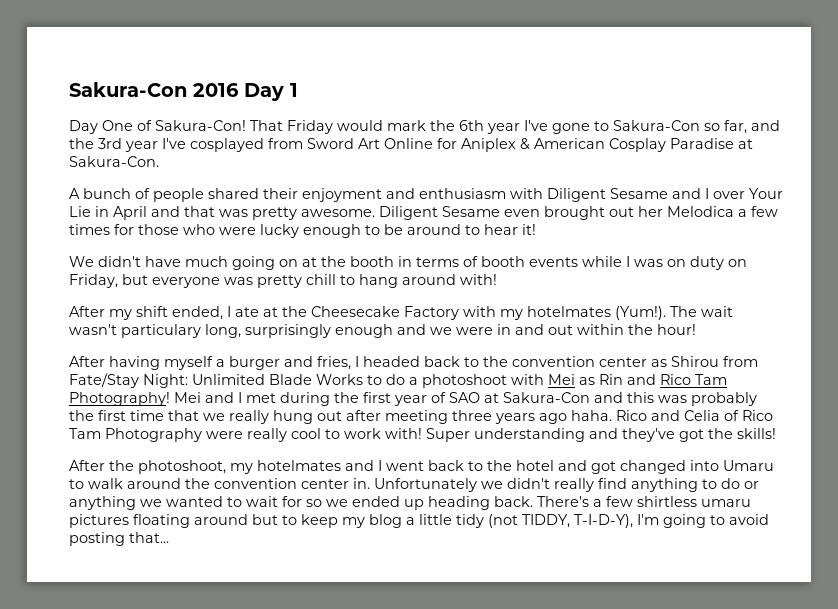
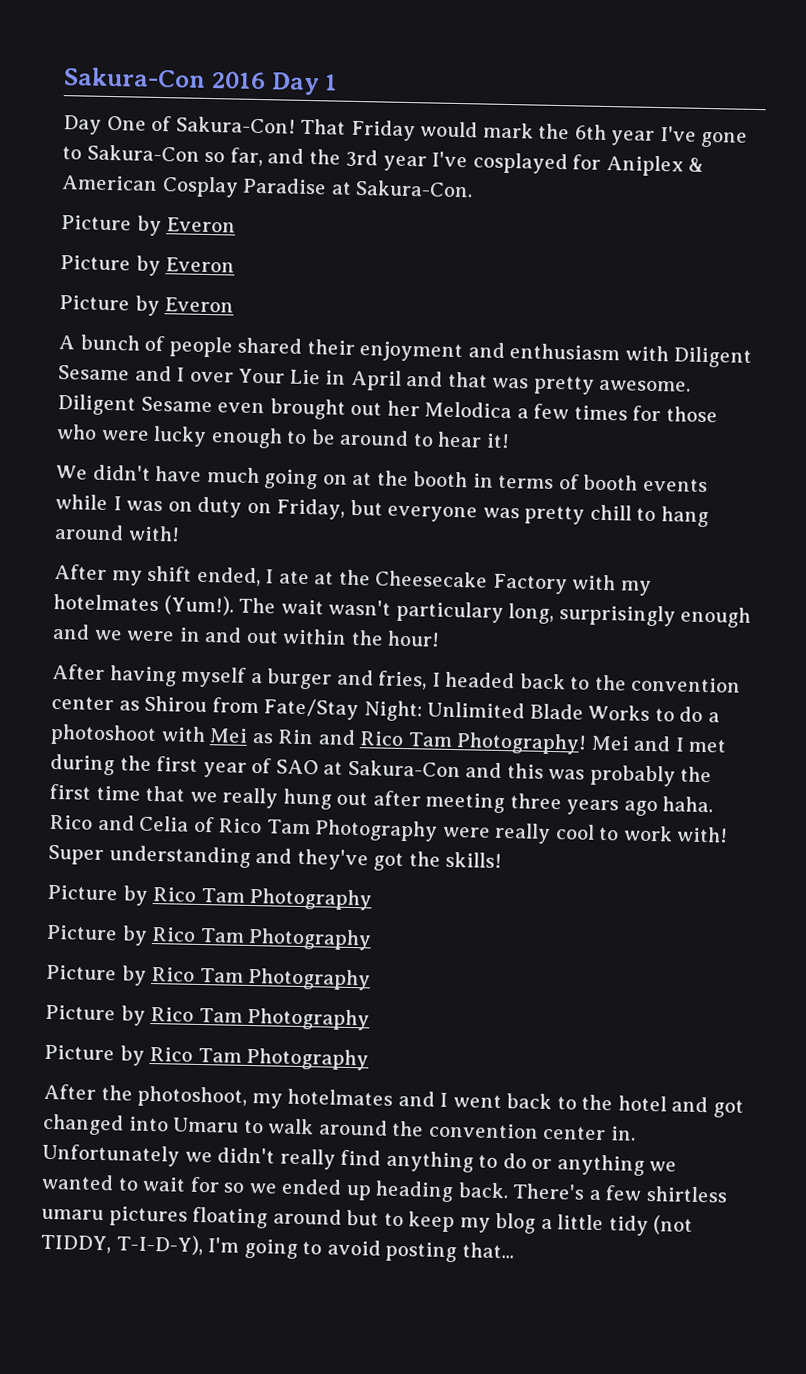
[268,138,433,149] from Sword Art Online -> (568, 163) none
(159, 161) none -> [61,215,237,237] [60,255,236,277] [59,295,235,317] // Picture by Everon // Picture by Everon // Picture by Everon
(776, 433) none -> [47,884,373,911] [46,924,373,951] [46,964,372,991] [45,1004,371,1031] [44,1044,370,1071] // Picture by Rico Tam Photography // Picture by Rico Tam Photography // Picture by Rico Tam Photography // Picture by Rico Tam Photography // Picture by Rico Tam Photography

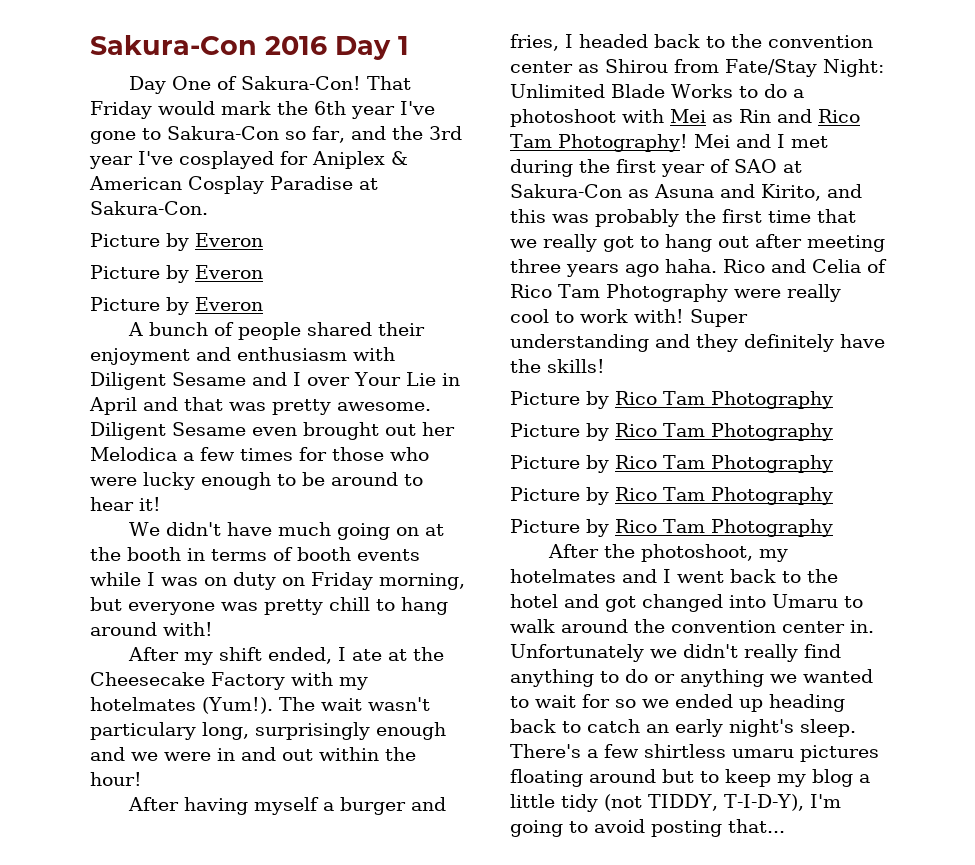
[276,498,346,520] Friday, -> [311,572,465,590] Friday morning,
(461, 768) none -> [628,184,821,201] as Asuna and Kirito,
[282,788,332,810] hung -> [603,234,712,252] got to hang
[296,848,405,872] they've got -> [696,334,885,352] they definitely have
[457,1182,509,1199] back. -> [510,719,856,737] back to catch an early night's sleep.

